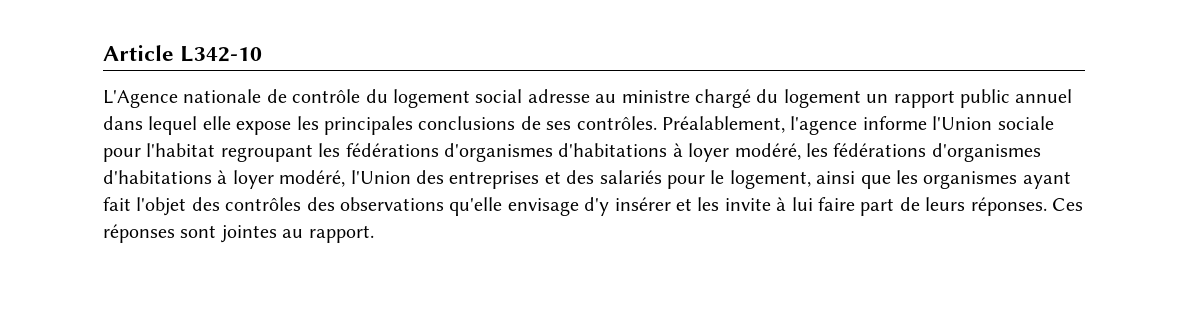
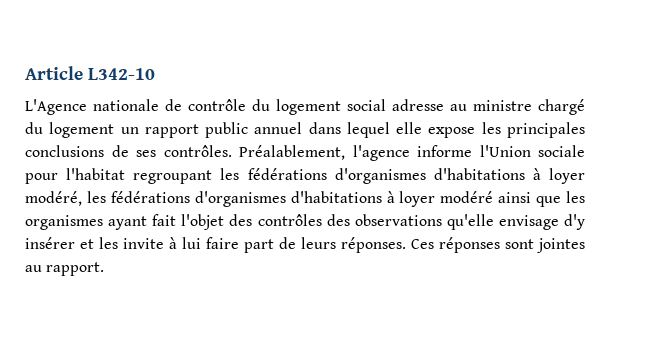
[279,170,811,189] modéré, l'Union des entreprises et des salariés pour le logement, -> [440,191,494,203] modéré

